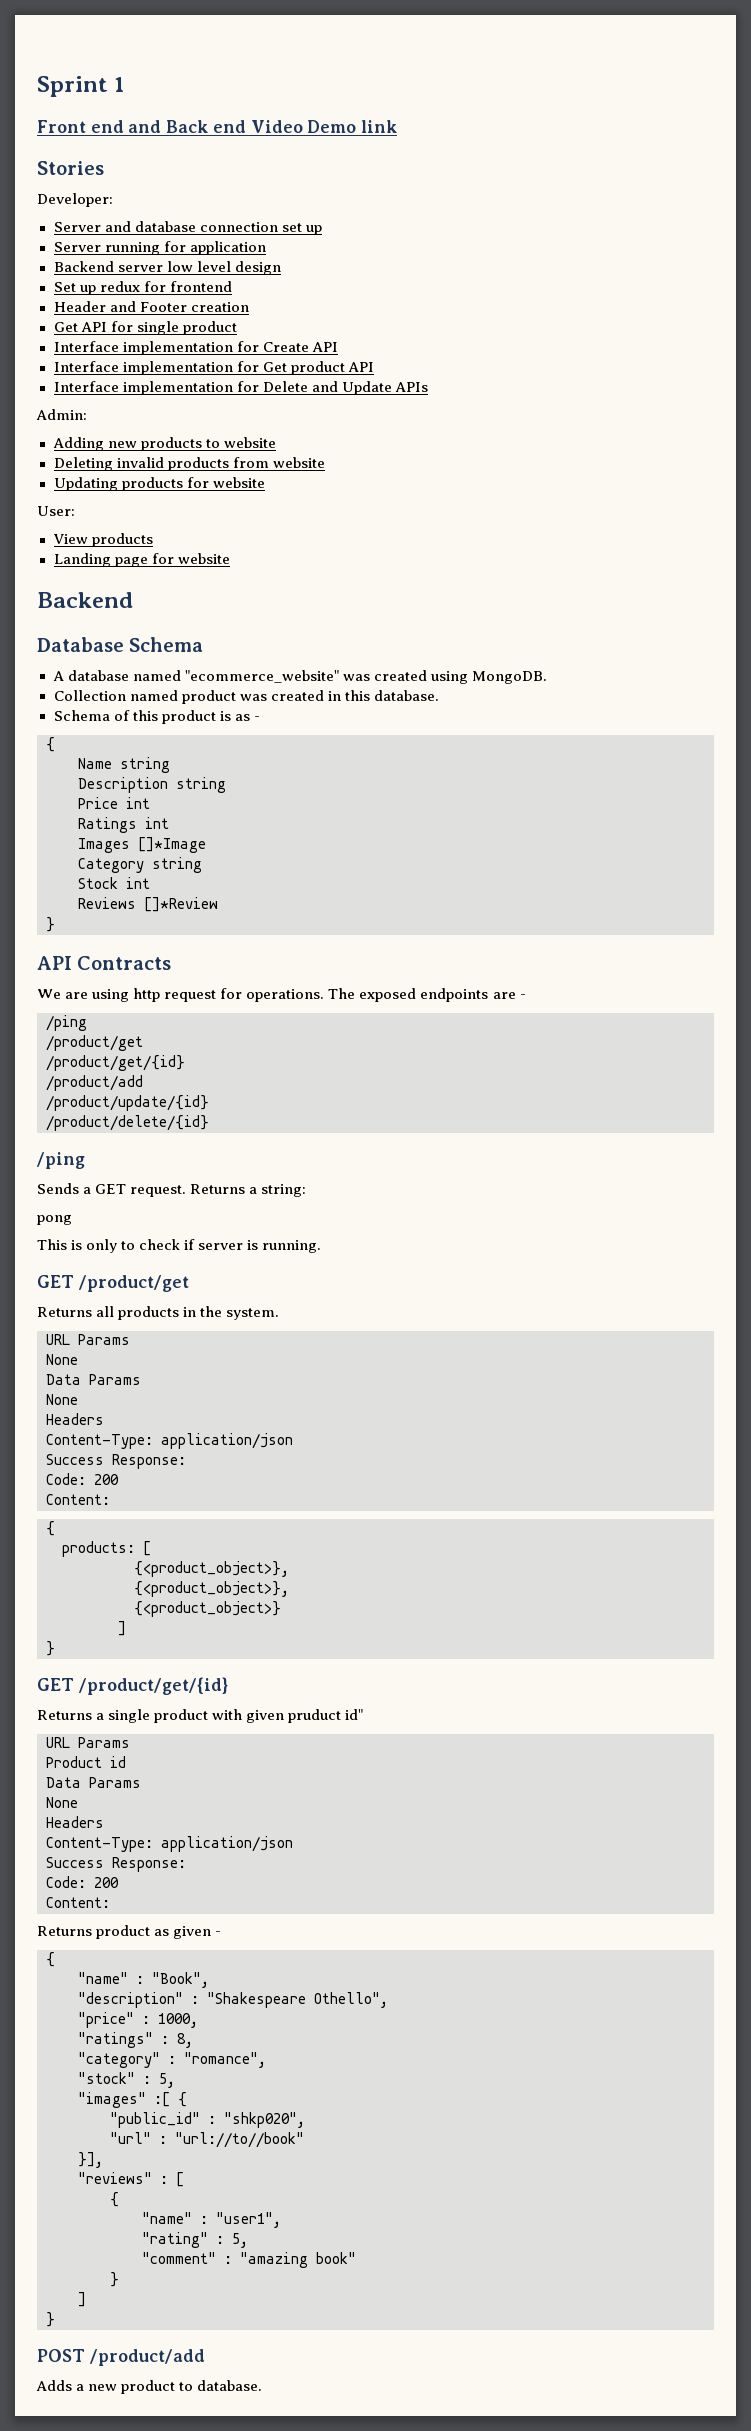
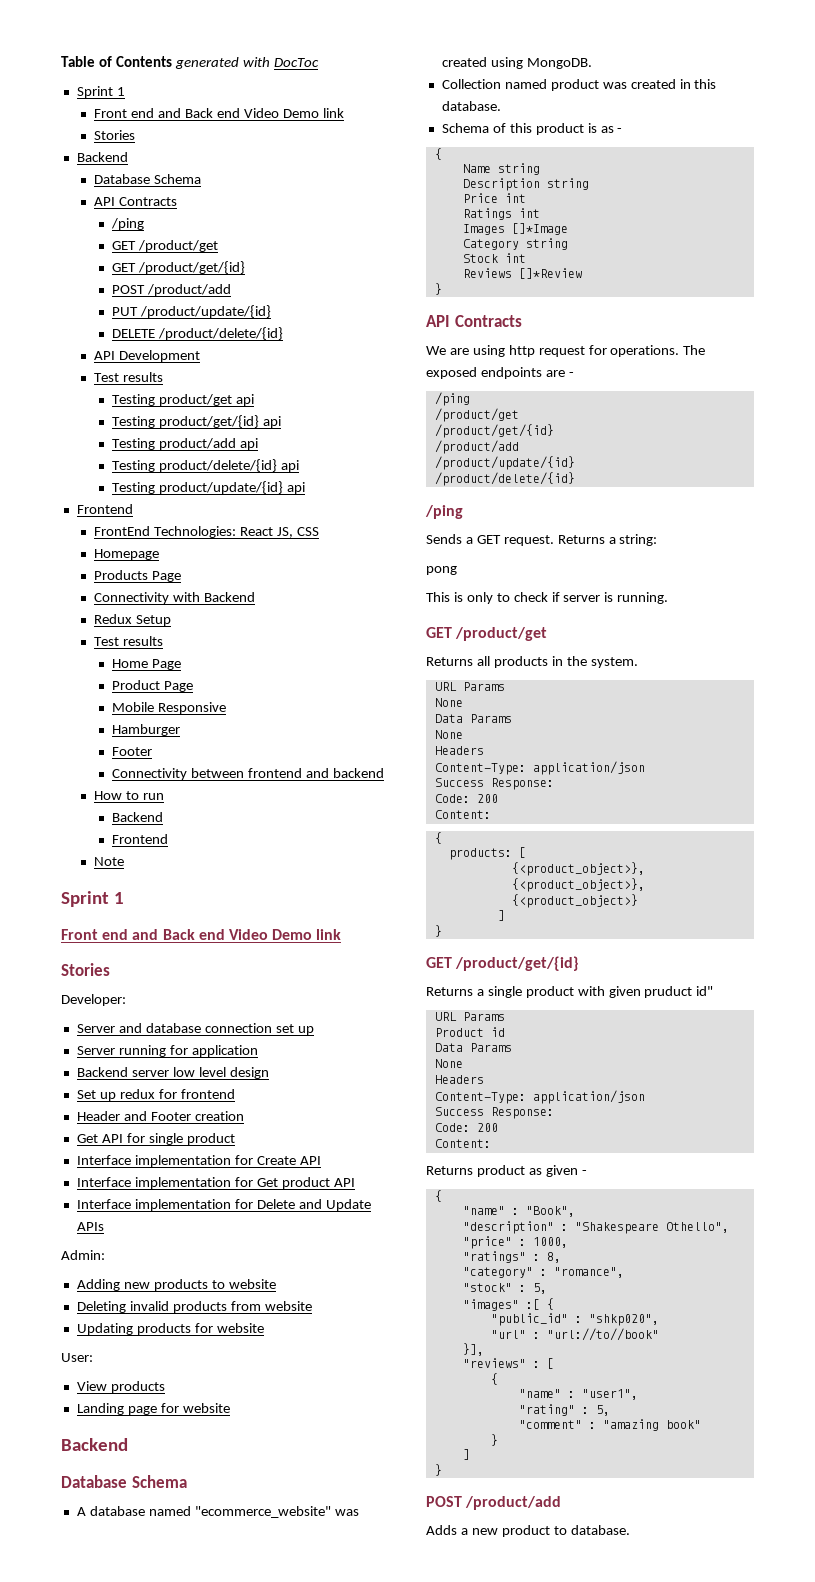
(37, 86) none -> [61,56,319,69] [76,86,125,98] [94,108,344,118] [94,130,136,140] [76,152,128,162] [94,174,202,184] [94,197,178,206] [110,218,144,230] [111,240,218,252] [111,261,245,274] [111,284,231,296] [111,305,271,318] [111,327,283,340] [94,350,201,362] [94,372,164,382] [111,394,254,406] [111,415,281,428] [111,438,258,450] [111,459,299,472] [111,481,305,494] [76,504,133,514] [94,526,320,538] [94,549,160,560] [94,570,182,582] [94,592,256,604] [94,614,172,626] [94,636,164,646] [111,659,181,670] [111,680,193,692] [111,702,226,714] [111,724,180,736] [111,747,152,756] [111,768,384,780] [94,791,165,800] [111,812,163,822] [111,834,168,844] [94,857,125,866] Table of Contents generated with DocToc // Sprint 1 // Front end and Back end Video Demo link // Stories // Backend // Database Schema // API Contracts // /ping // GET /product/get // GET /product/get/{id} // POST /product/add // PUT /product/update/{id} // DELETE /product/delete/{id} // API Development // Test results // Testing product/get api // Testing product/get/{id} api // Testing product/add api // Testing product/delete/{id} api // Testing product/update/{id} api // Frontend // FrontEnd Technologies: React JS, CSS // Homepage // Products Page // Connectivity with Backend // Redux Setup // Test results // Home Page // Product Page // Mobile Responsive // Hamburger // Footer // Connectivity between frontend and backend // How to run // Backend // Frontend // Note //

